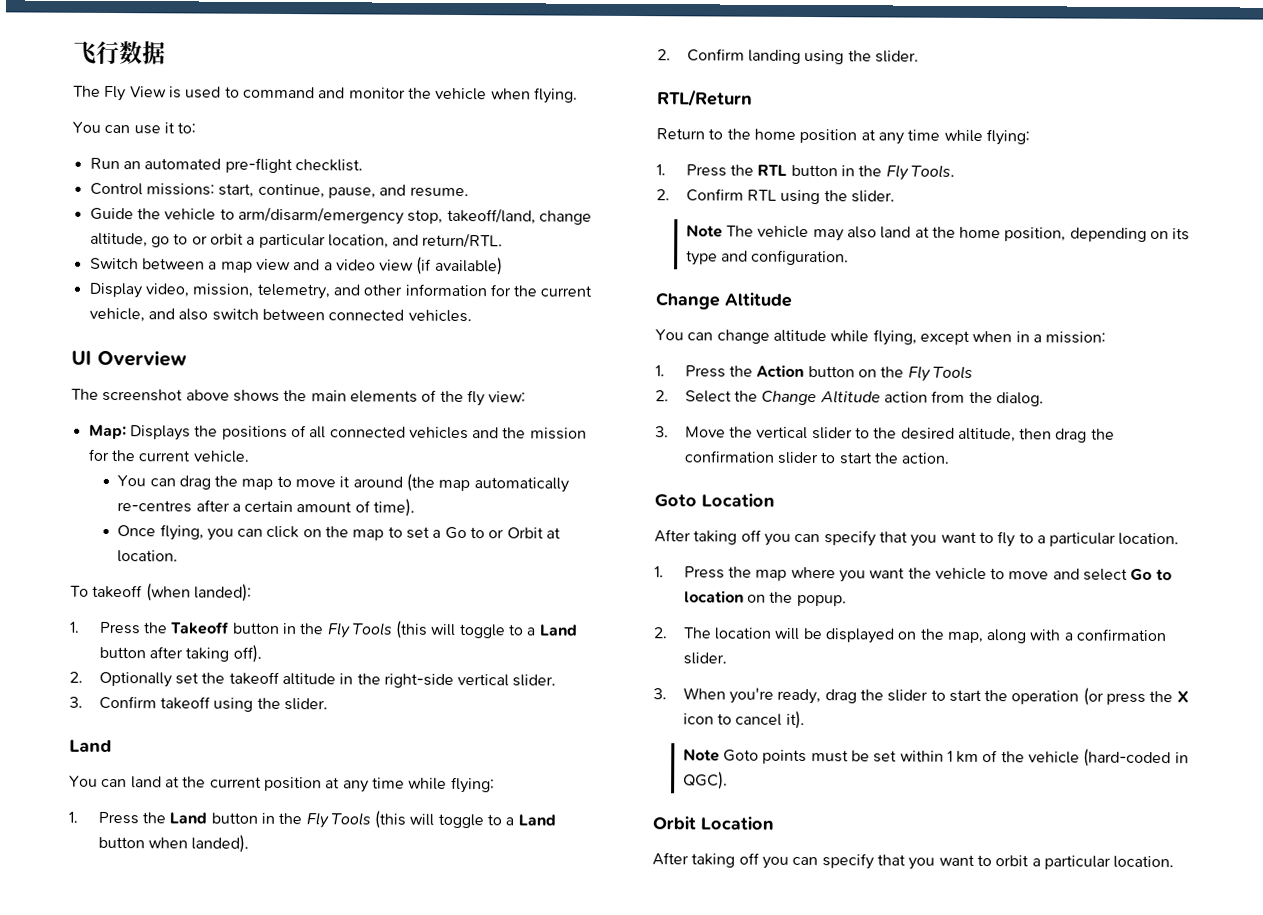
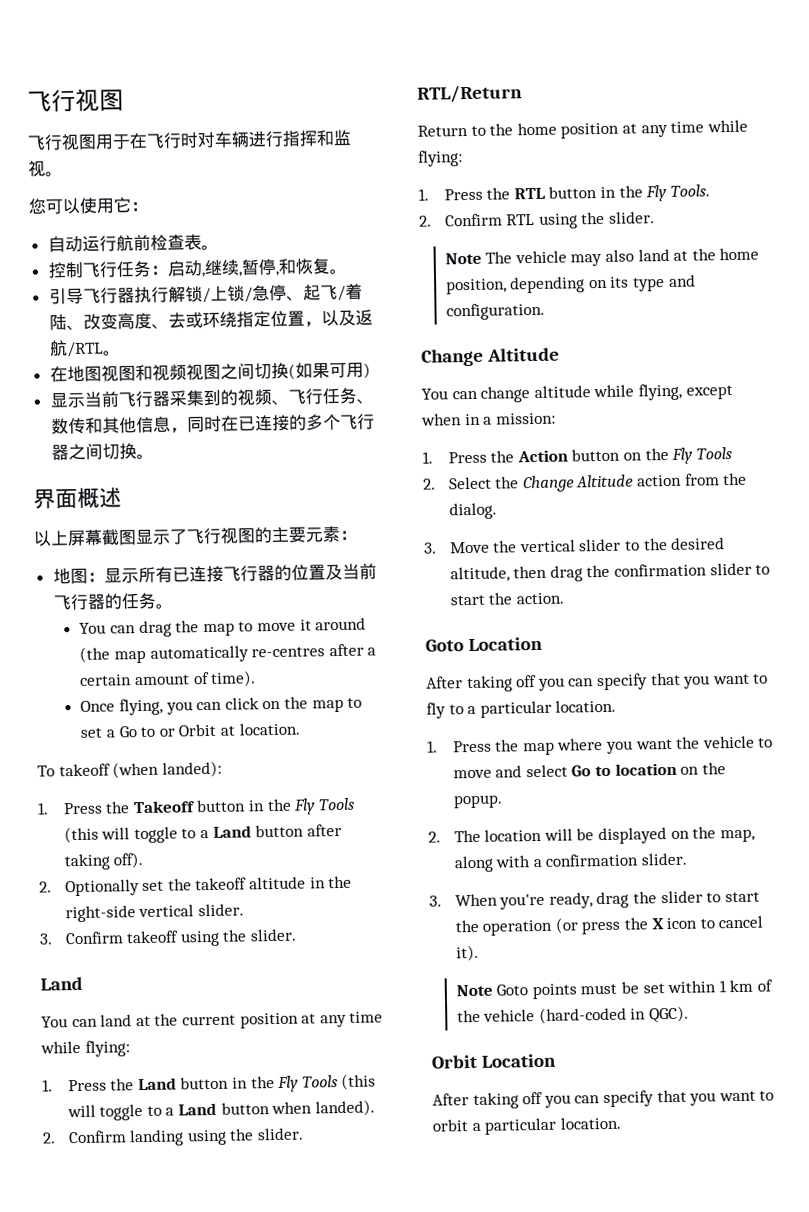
[73,40,166,66] [73,85,578,104] [72,121,197,135] [89,157,363,174] [89,182,469,199] [89,206,592,225] [89,232,504,249] [89,256,503,276] [88,282,593,300] [88,307,472,323] [71,349,187,367] [71,388,527,407] [88,424,587,441] [87,448,250,463] 飞行数据 // The Fly View is used to command and monitor the vehicle when flying. // You can use it to: // Run an automated pre-flight checklist. // Control missions: start, continue, pause, and resume. // Guide the vehicle to arm/disarm/emergency stop, takeoff/land, change altitude, go to or orbit a particular location, and return/RTL. // Switch between a map view and a video view (if available) // Display video, mission, telemetry, and other information for the current vehicle, and also switch between connected vehicles. // UI Overview // The screenshot above shows the main elements of the fly view: // Map: Displays the positions of all connected vehicles and the mission for the current vehicle. -> [27,88,124,113] [27,129,352,151] [28,160,63,177] [28,197,148,215] [47,234,219,253] [47,258,347,279] [48,283,363,305] [48,309,373,331] [48,340,121,358] [49,362,371,383] [49,387,374,409] [50,413,375,435] [50,443,154,461] [33,487,122,509] [33,525,357,547] [52,563,377,585] [52,592,174,611] 飞行视图 // 飞行视图用于在飞行时对车辆进行指挥和监视。 // 您可以使用它： // 自动运行航前检查表。 // 控制飞行任务：启动,继续,暂停,和恢复。 // 引导飞行器执行解锁/上锁/急停、起飞/着陆、改变高度、去或环绕指定位置，以及返航/RTL。 // 在地图视图和视频视图之间切换(如果可用) // 显示当前飞行器采集到的视频、飞行任务、数传和其他信息，同时在已连接的多个飞行器之间切换。 // 界面概述 // 以上屏幕截图显示了飞行视图的主要元素： // 地图：显示所有已连接飞行器的位置及当前飞行器的任务。

